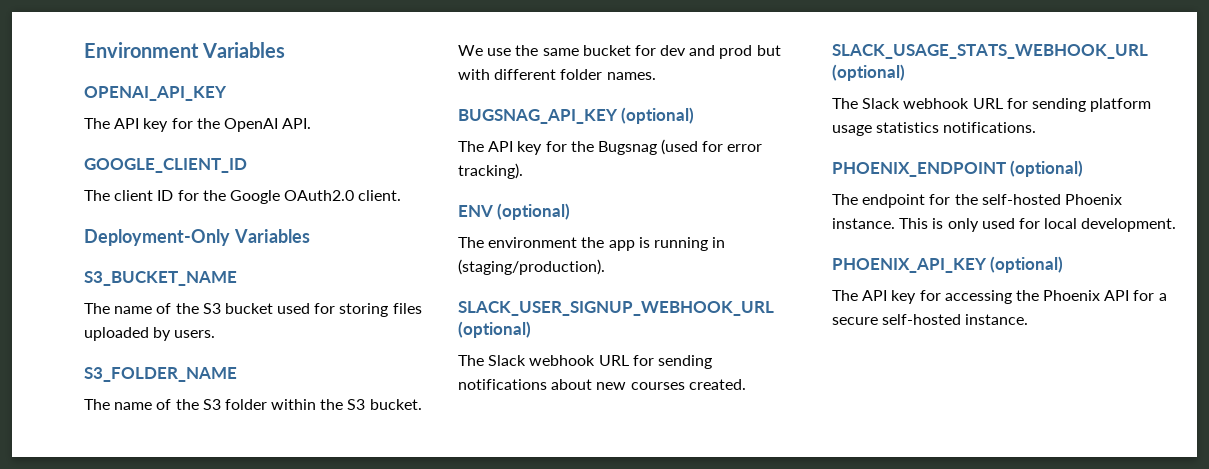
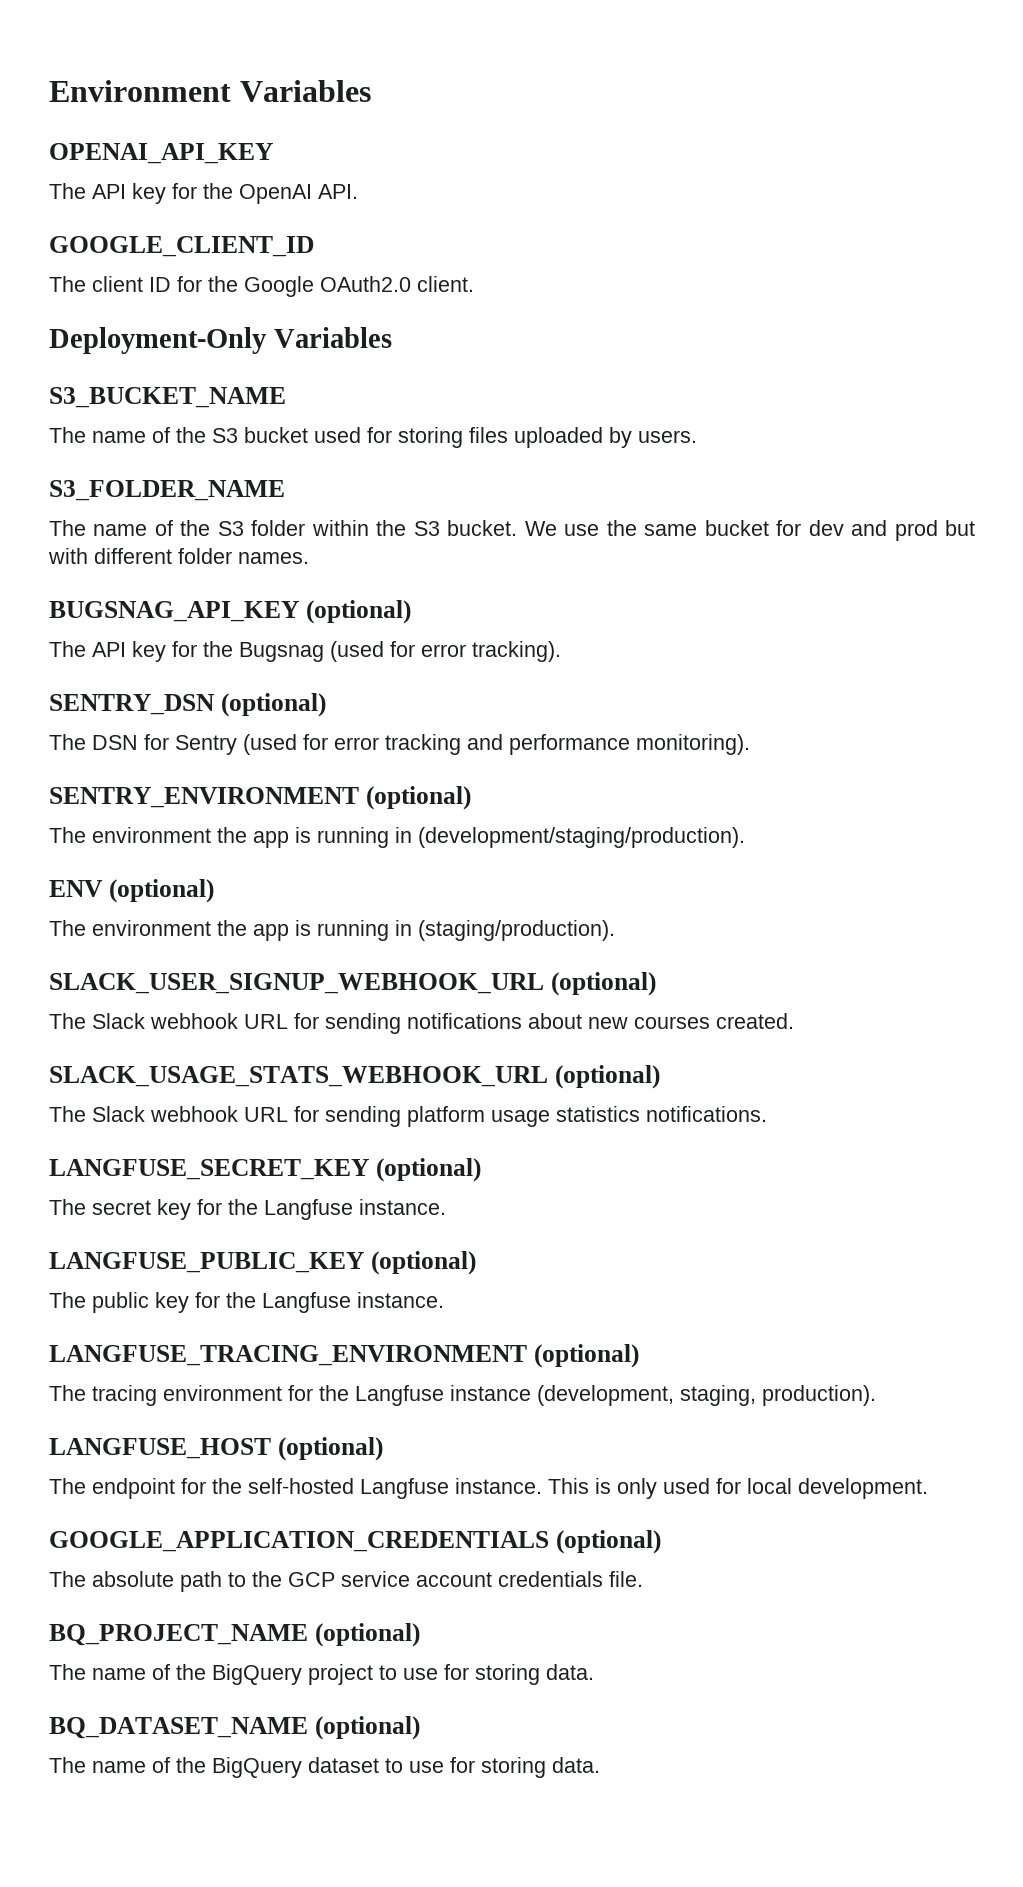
(523, 171) none -> [49,693,326,717] [49,734,750,755] [49,786,471,810] [49,827,745,848] // SENTRY_DSN (optional) // The DSN for Sentry (used for error tracking and performance monitoring). // SENTRY_ENVIRONMENT (optional) // The environment the app is running in (development/staging/production).
[832,162,1006,177] PHOENIX_ENDPOINT -> [49,1158,481,1182] [49,1199,446,1220] [49,1251,476,1275] [49,1292,444,1313] [49,1344,639,1368] [49,1385,876,1406] [49,1438,271,1459] LANGFUSE_SECRET_KEY (optional) // The secret key for the Langfuse instance. // LANGFUSE_PUBLIC_KEY (optional) // The public key for the Langfuse instance. // LANGFUSE_TRACING_ENVIRONMENT (optional) // The tracing environment for the Langfuse instance (development, staging, production). // LANGFUSE_HOST
[1064,194,1122,205] Phoenix -> [360,1478,449,1499] Langfuse
[832,256,1064,273] [832,290,1167,304] [832,314,1029,325] PHOENIX_API_KEY (optional) // The API key for accessing the Phoenix API for a secure self-hosted instance. -> [49,1530,661,1554] [49,1571,643,1592] [49,1623,420,1647] [49,1664,594,1685] [49,1716,420,1740] [49,1757,600,1778] GOOGLE_APPLICATION_CREDENTIALS (optional) // The absolute path to the GCP service account credentials file. // BQ_PROJECT_NAME (optional) // The name of the BigQuery project to use for storing data. // BQ_DATASET_NAME (optional) // The name of the BigQuery dataset to use for storing data.

